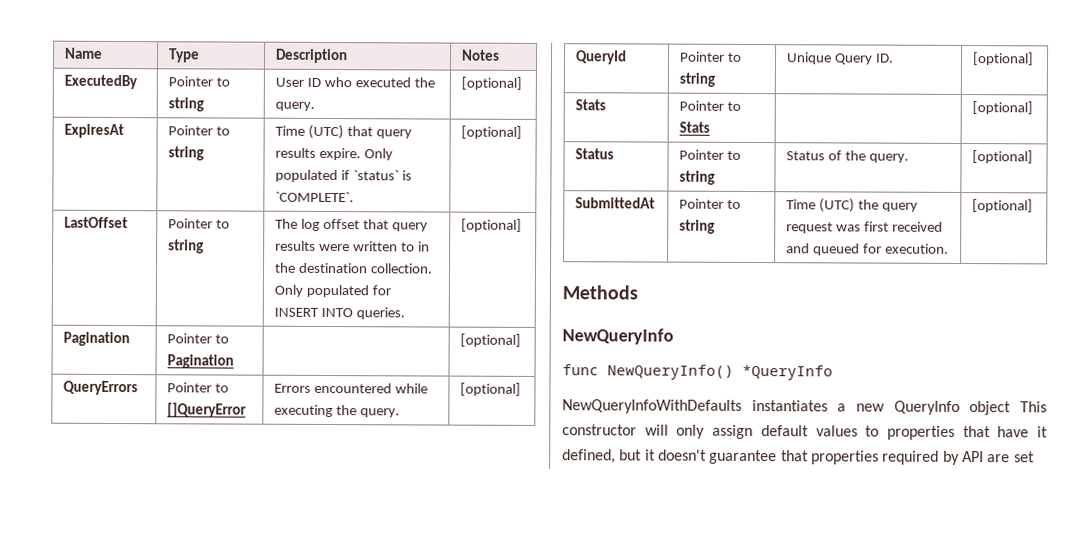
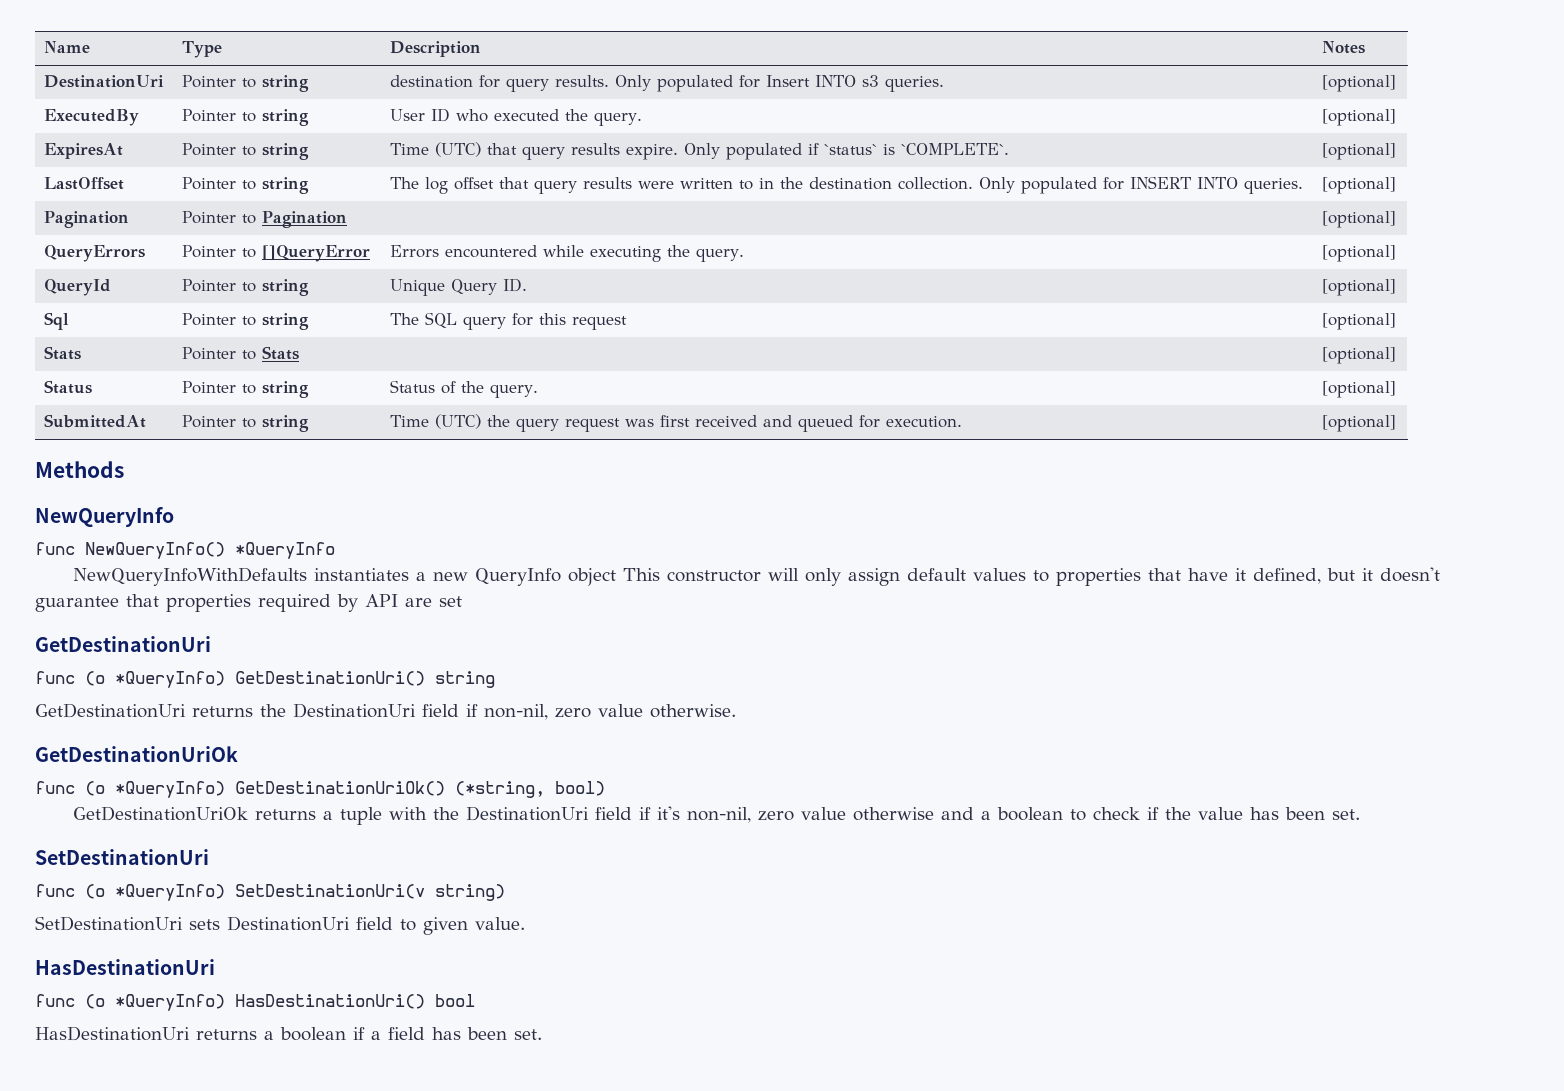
(501, 55) none -> [44,75,165,88] [182,75,310,92] [390,75,945,92] [1322,75,1397,92] // DestinationUri | Pointer to string | destination for query results. Only populated for Insert INTO s3 queries. | [optional]
(1035, 59) none -> [44,312,70,330] [182,313,310,330] [390,312,628,330] [1322,313,1397,330] // Sql | Pointer to string | The SQL query for this request | [optional]
(1035, 457) none -> [35,636,211,652] [35,671,495,688] [35,703,736,720] [35,746,238,762] [35,781,605,798] [73,806,1361,825] [35,849,209,865] [35,884,505,901] [35,916,525,935] [35,959,215,975] [35,994,475,1011] [35,1026,542,1041] // GetDestinationUri // func (o *QueryInfo) GetDestinationUri() string // GetDestinationUri returns the DestinationUri field if non-nil, zero value otherwise. // GetDestinationUriOk // func (o *QueryInfo) GetDestinationUriOk() (*string, bool) // GetDestinationUriOk returns a tuple with the DestinationUri field if it's non-nil, zero value otherwise and a boolean to check if the value has been set. // SetDestinationUri // func (o *QueryInfo) SetDestinationUri(v string) // SetDestinationUri sets DestinationUri field to given value. // HasDestinationUri // func (o *QueryInfo) HasDestinationUri() bool // HasDestinationUri returns a boolean if a field has been set.

